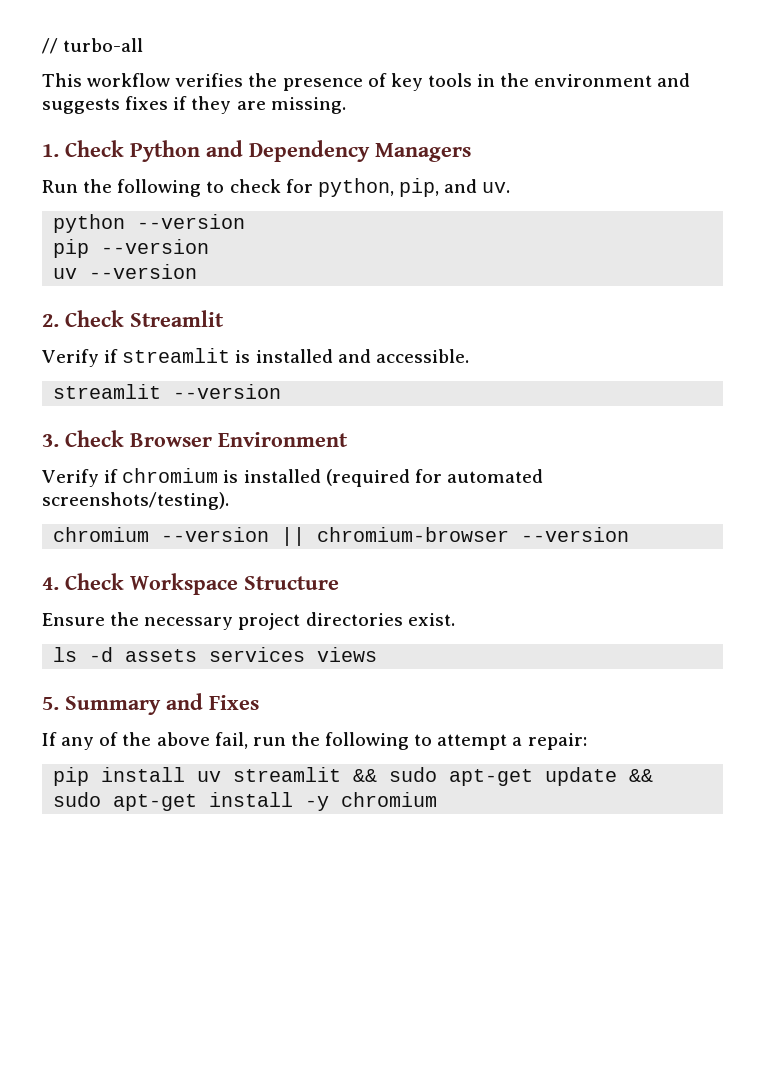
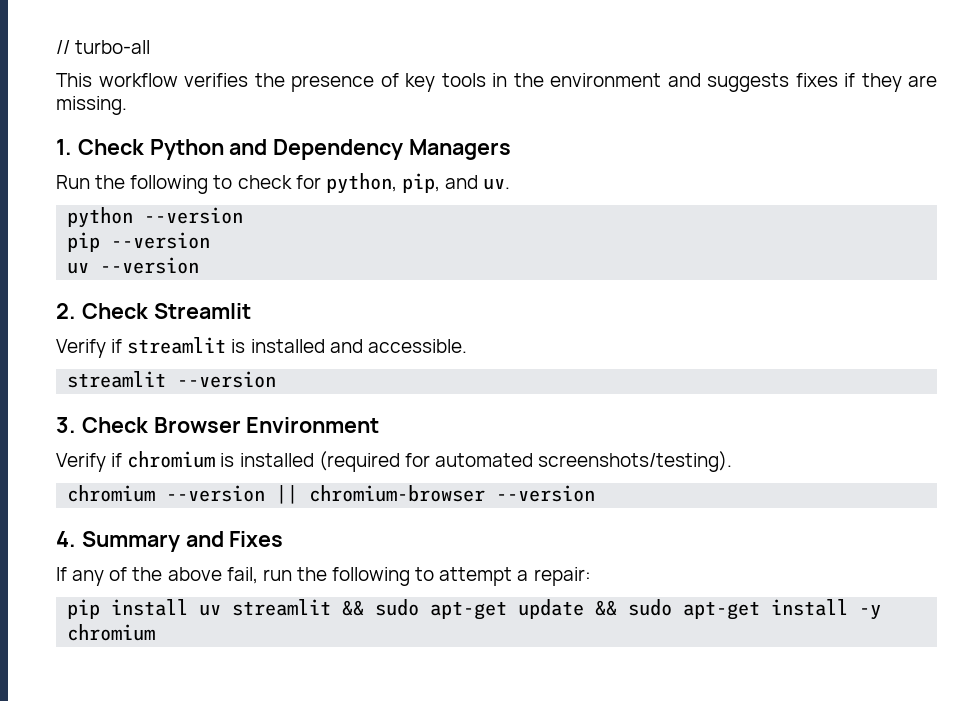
[65,573,339,595] [42,612,455,630] [53,647,378,662] [42,697,59,710] Check Workspace Structure // Ensure the necessary project directories exist. // ls -d assets services views // 5. -> (76, 539) none

